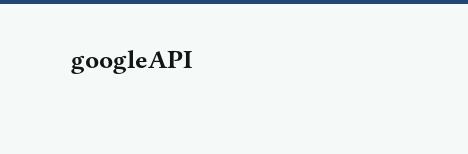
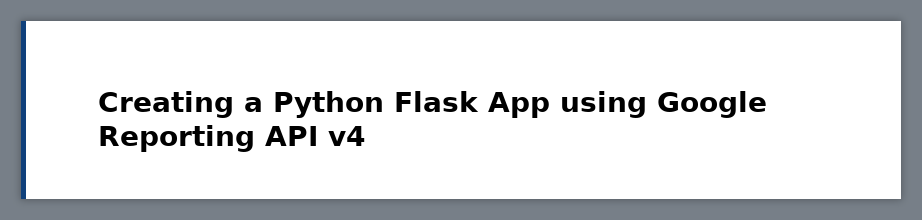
[71,50,193,74] googleAPI -> [98,91,768,118] [98,125,365,152] Creating a Python Flask App using Google Reporting API v4

